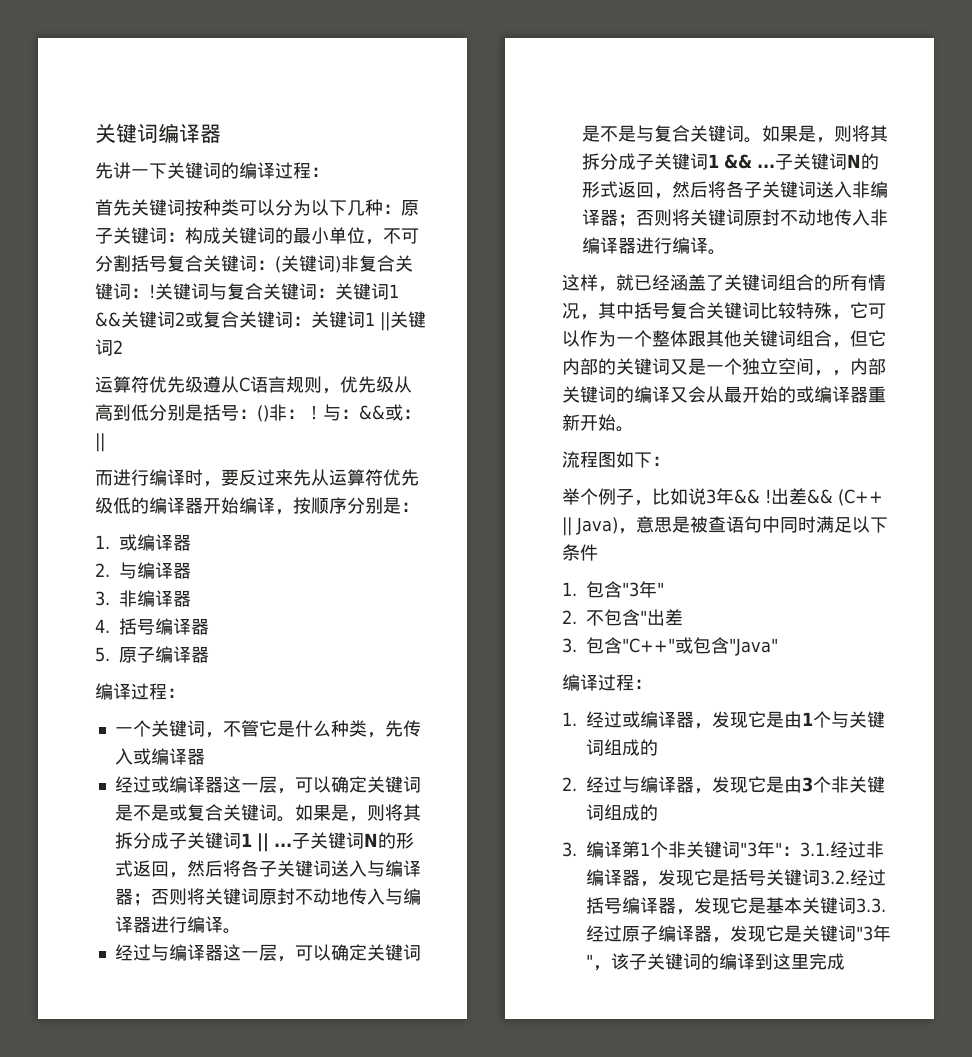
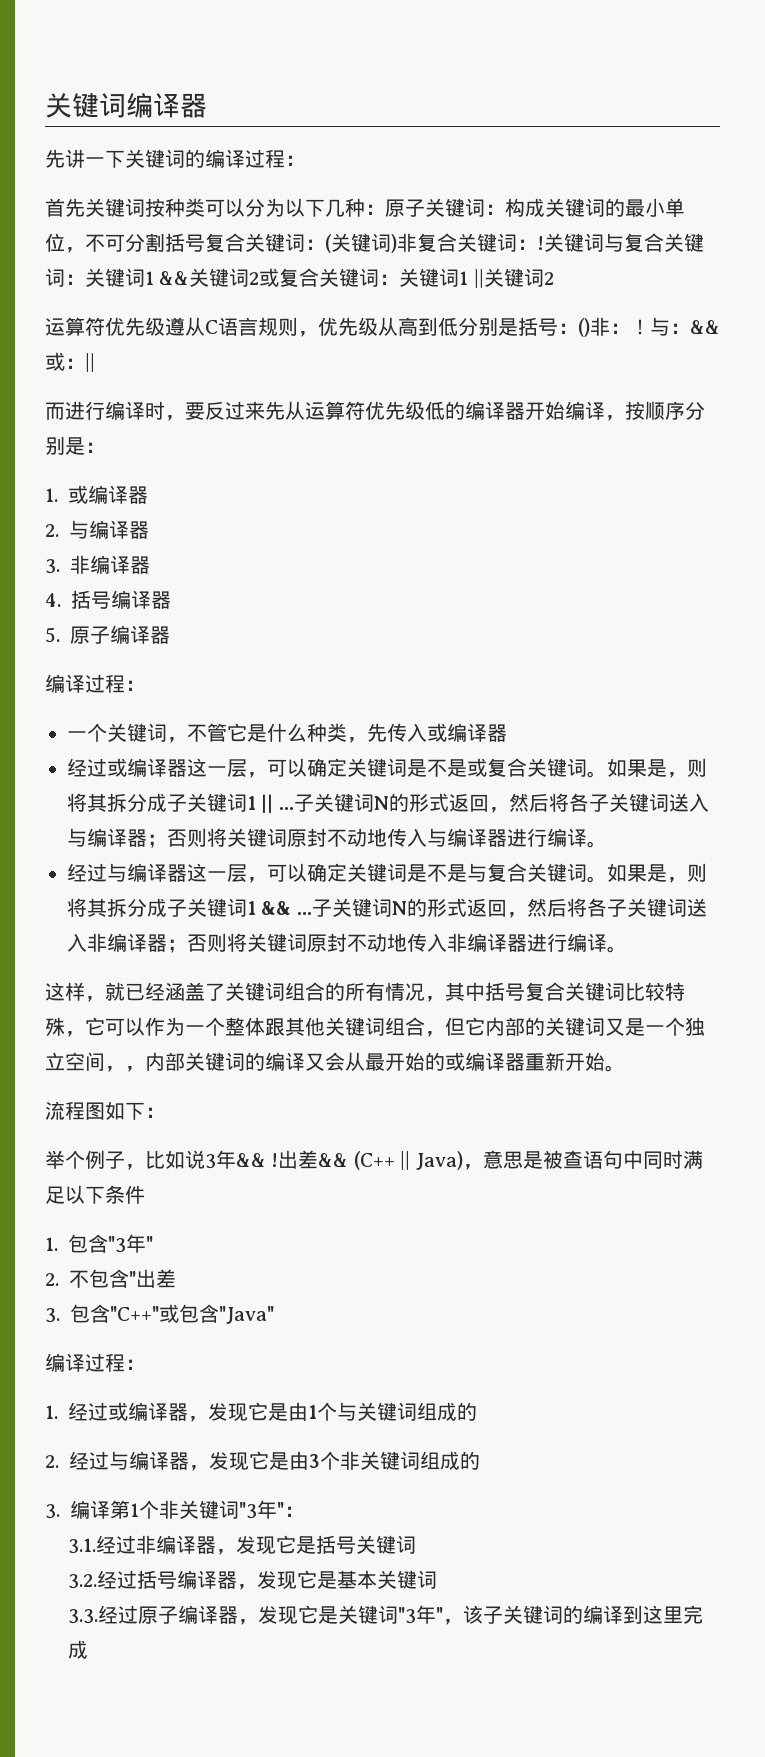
(800, 851) none -> (304, 1511) //
(820, 877) none -> (416, 1544) //
(856, 905) none -> (437, 1579) //

